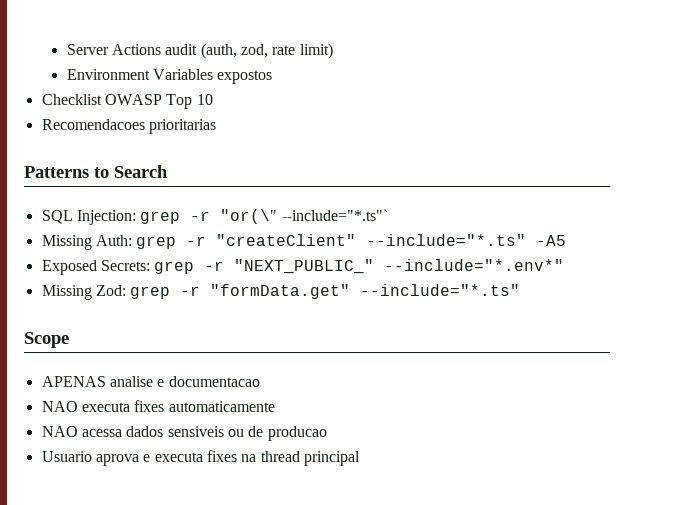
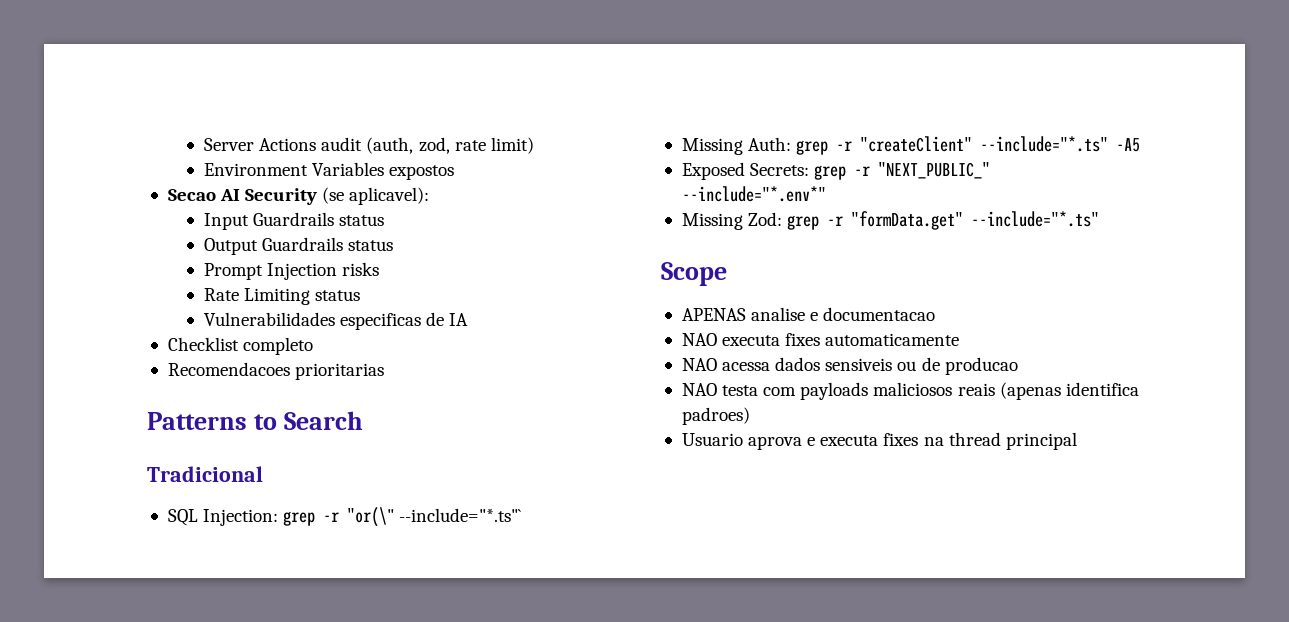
[41,94,213,109] Checklist OWASP Top 10 -> [167,187,430,205] [204,212,385,230] [204,237,394,255] [204,262,380,280] [204,288,361,305] [204,312,469,330] [167,337,314,355] Secao AI Security (se aplicavel): // Input Guardrails status // Output Guardrails status // Prompt Injection risks // Rate Limiting status // Vulnerabilidades especificas de IA // Checklist completo
(168, 171) none -> [147,466,263,482] // Tradicional
(327, 433) none -> [681,382,1139,400] [681,407,750,425] // NAO testa com payloads maliciosos reais (apenas identifica padroes)

